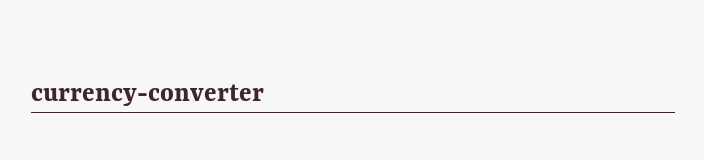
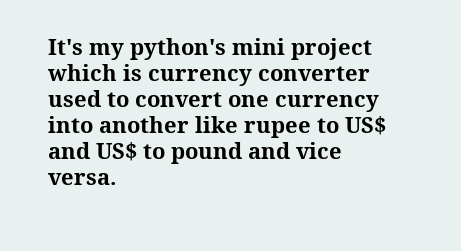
[31,84,264,106] currency-converter -> [48,38,372,60] [47,64,370,86] [48,90,379,112] [48,116,386,138] [48,142,342,164] [48,173,116,185] It's my python's mini project which is currency converter used to convert one currency into another like rupee to US$ and US$ to pound and vice versa.

